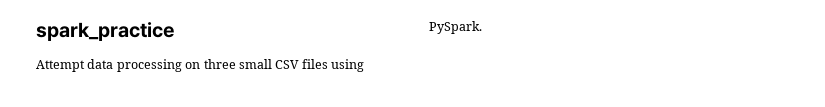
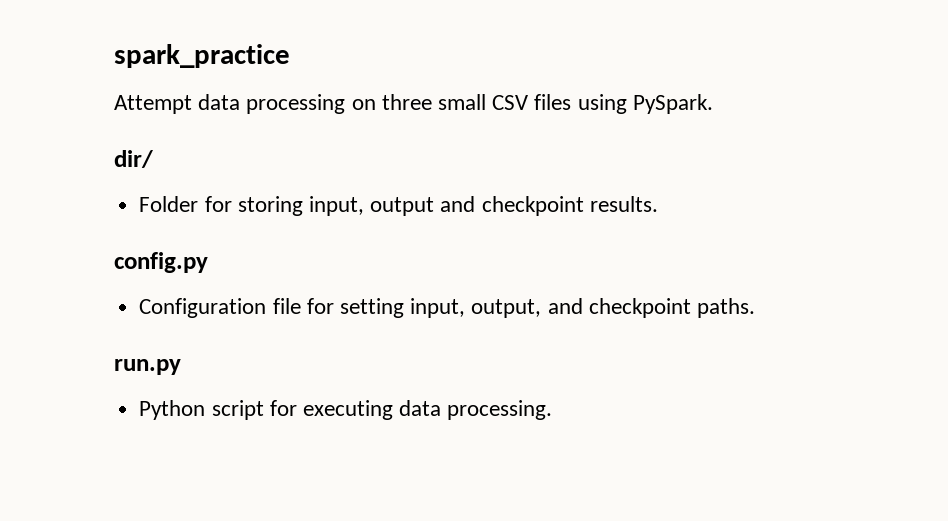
(482, 27) none -> [114,150,153,168] [139,196,658,216] [114,252,208,273] [139,298,755,318] [114,359,181,375] [139,400,553,420] // dir/ // Folder for storing input, output and checkpoint results. // config.py // Configuration file for setting input, output, and checkpoint paths. // run.py // Python script for executing data processing.

